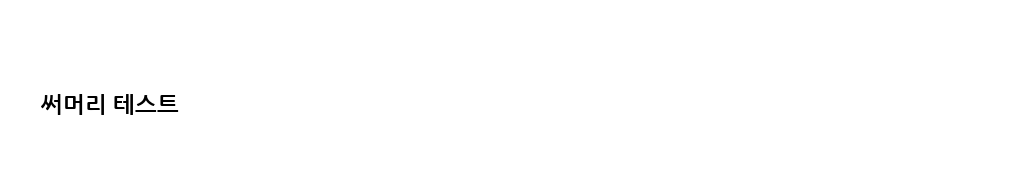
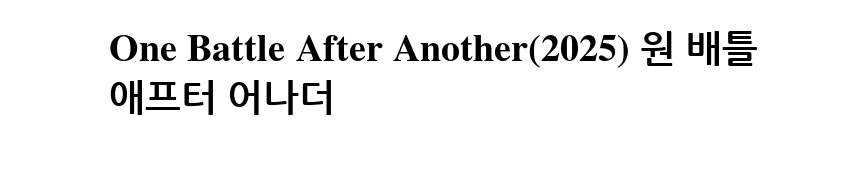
[41,94,180,115] 써머리 테스트 -> [109,31,759,68] [109,80,336,115] One Battle After Another(2025) 원 배틀 애프터 어나더

